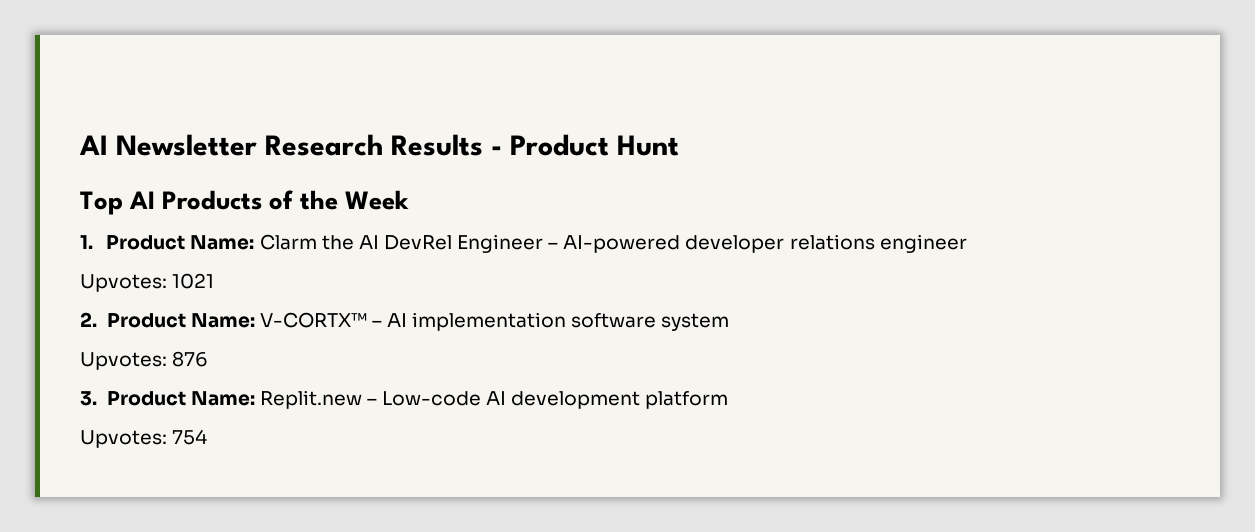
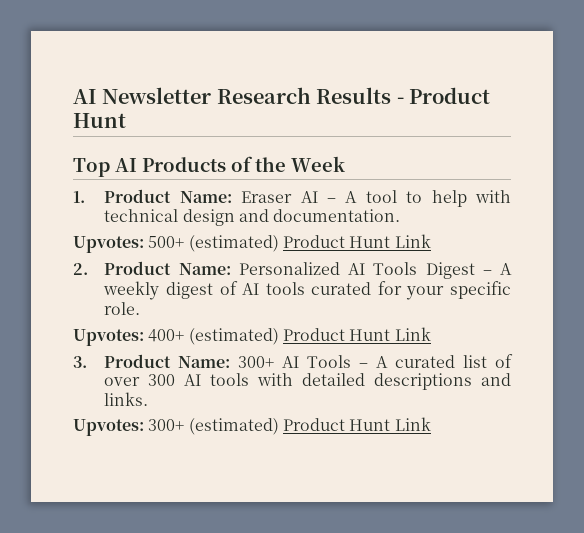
[259,234,967,253] [80,273,215,292] [80,312,730,331] [80,351,209,370] [80,390,729,409] [80,429,208,448] Clarm the AI DevRel Engineer – AI-powered developer relations engineer // Upvotes: 1021 // 2. Product Name: V-CORTX™ – AI implementation software system // Upvotes: 876 // 3. Product Name: Replit.new – Low-code AI development platform // Upvotes: 754 -> [241,190,512,207] [104,209,401,226] [73,234,431,253] [73,261,512,279] [103,281,511,300] [104,302,141,315] [73,327,431,346] [73,354,513,368] [104,373,511,390] [104,392,149,406] [73,417,431,436] Eraser AI – A tool to help with technical design and documentation. // Upvotes: 500+ (estimated) Product Hunt Link // 2. Product Name: Personalized AI Tools Digest – A weekly digest of AI tools curated for your specific role. // Upvotes: 400+ (estimated) Product Hunt Link // 3. Product Name: 300+ AI Tools – A curated list of over 300 AI tools with detailed descriptions and links. // Upvotes: 300+ (estimated) Product Hunt Link

